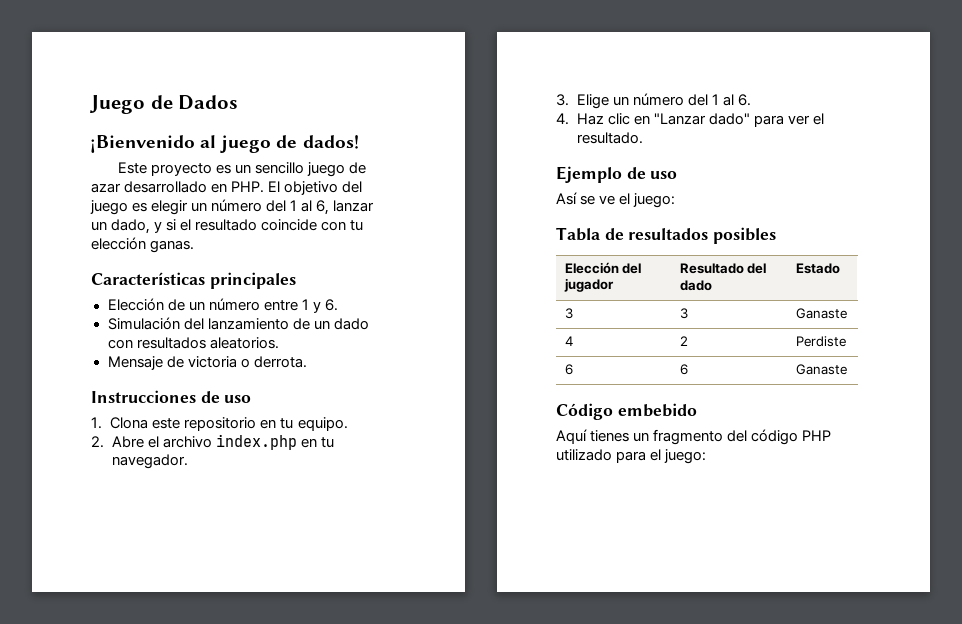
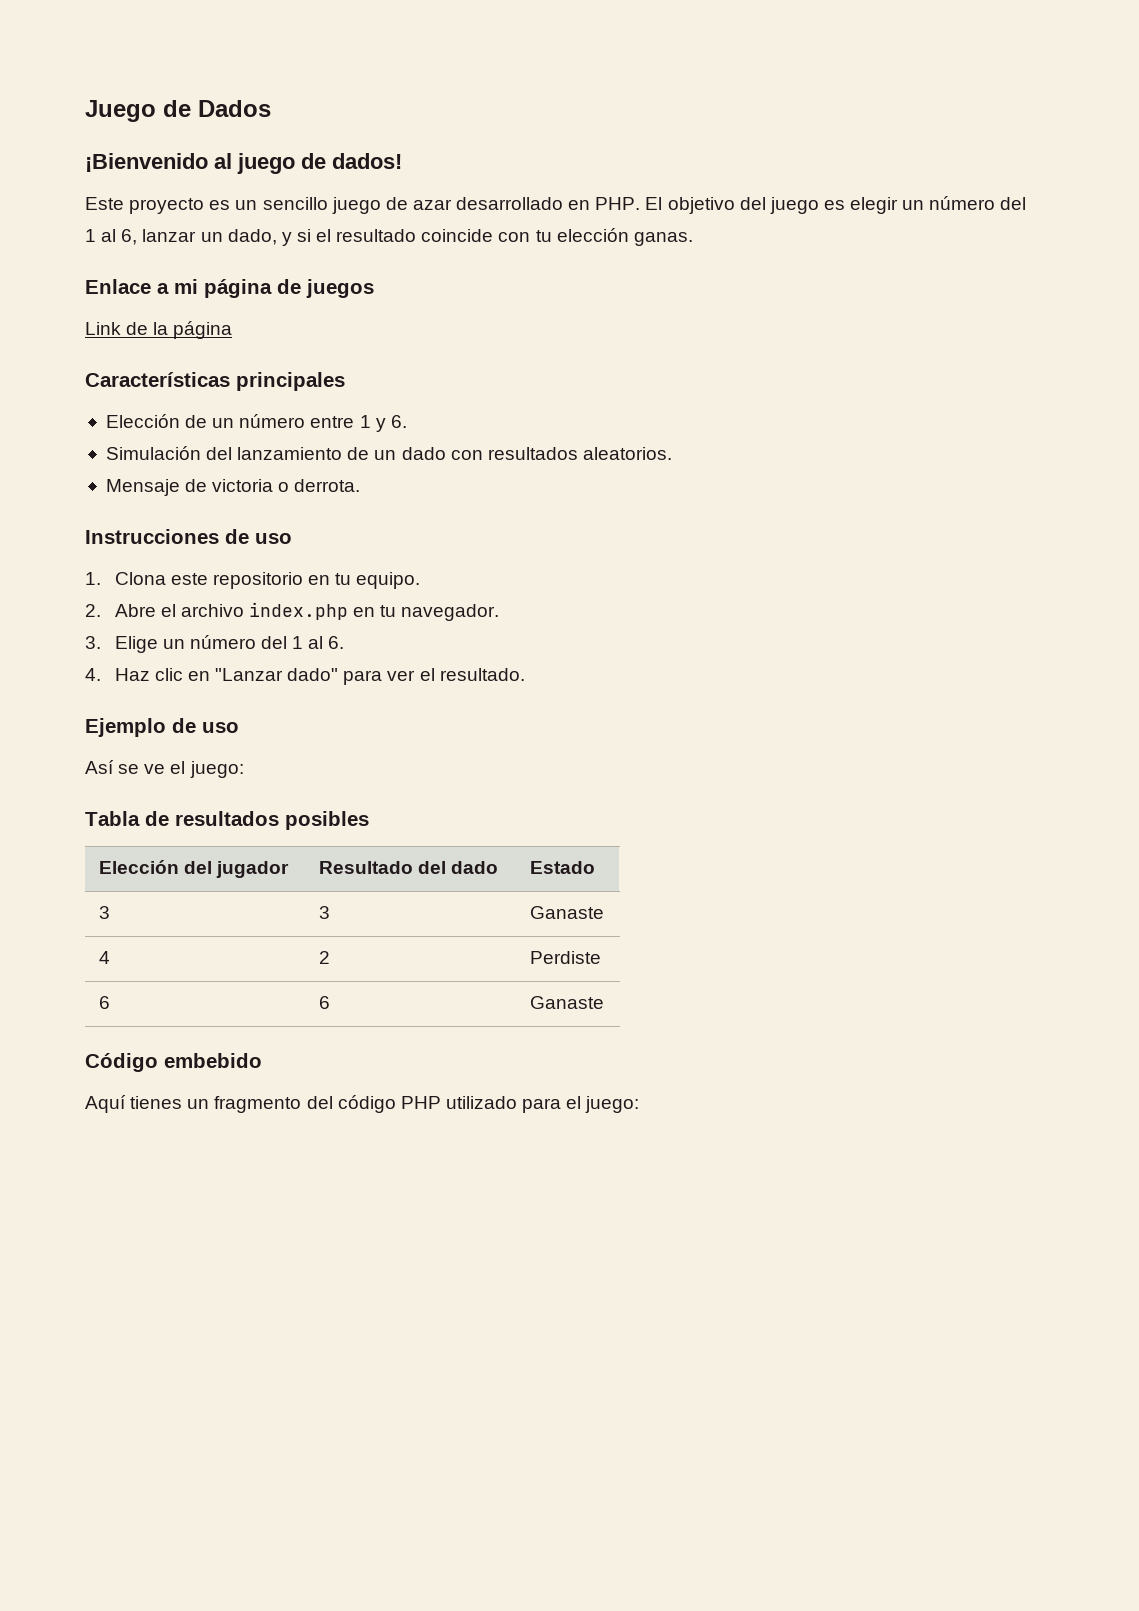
(195, 246) none -> [85,279,374,298] [85,321,233,339] // Enlace a mi página de juegos // Link de la página

